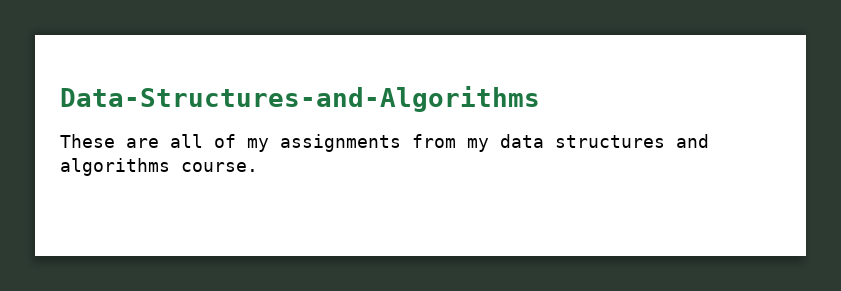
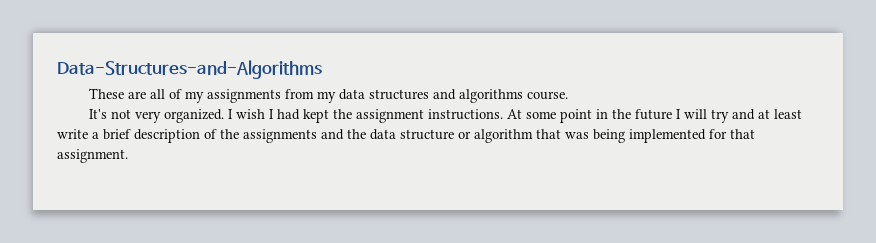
(258, 167) none -> [89,109,803,123] [57,129,755,143] [57,149,128,163] // It's not very organized. I wish I had kept the assignment instructions. At some point in the future I will try and at least write a brief description of the assignments and the data structure or algorithm that was being implemented for that assignment.

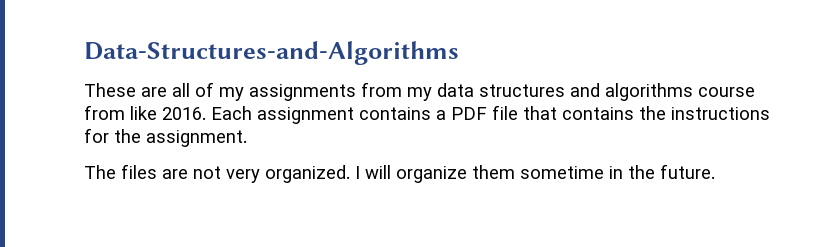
[527,91,569,100] [89,109,803,123] [57,129,755,143] [57,149,128,163] course. // It's not very organized. I wish I had kept the assignment instructions. At some point in the future I will try and at least write a brief description of the assignments and the data structure or algorithm that was being implemented for that assignment. -> [698,87,755,97] [84,105,770,124] [84,128,247,147] [84,164,715,183] course from like 2016. Each assignment contains a PDF file that contains the instructions for the assignment. // The files are not very organized. I will organize them sometime in the future.

